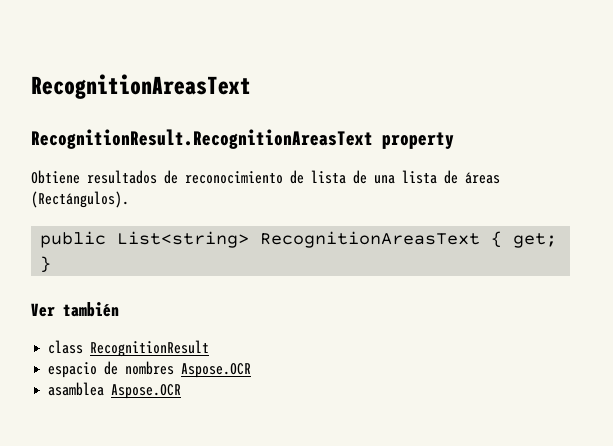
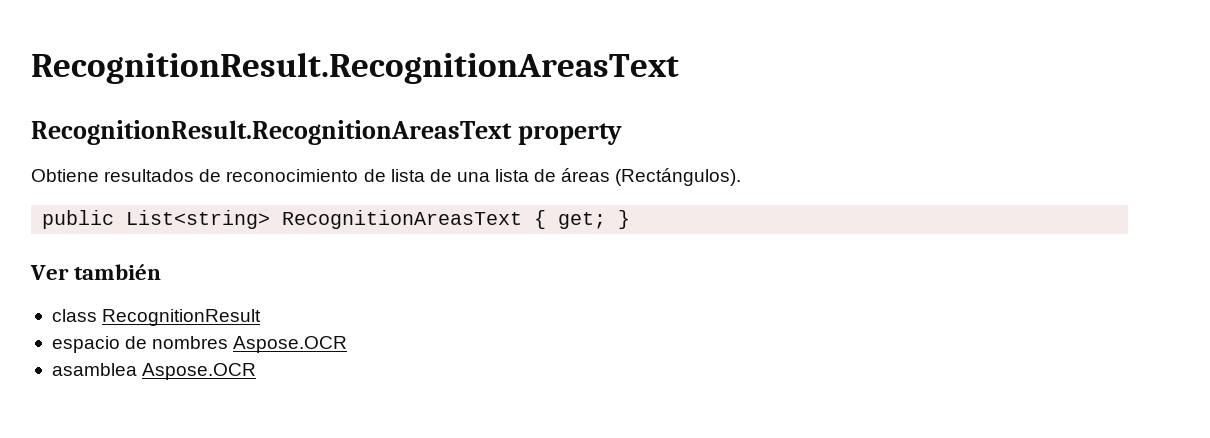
[31,74,251,99] RecognitionAreasText -> [31,52,679,84] RecognitionResult.RecognitionAreasText

